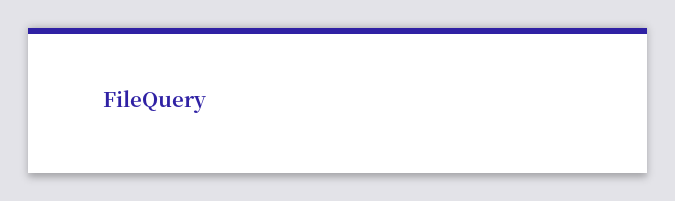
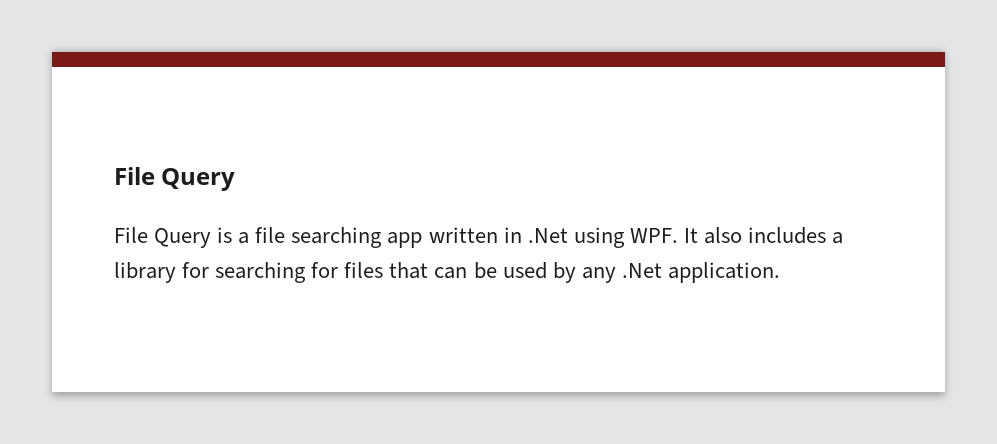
[103,90,206,113] FileQuery -> [114,167,236,191] [114,227,844,248] [114,262,780,283] File Query // File Query is a file searching app written in .Net using WPF. It also includes a library for searching for files that can be used by any .Net application.

